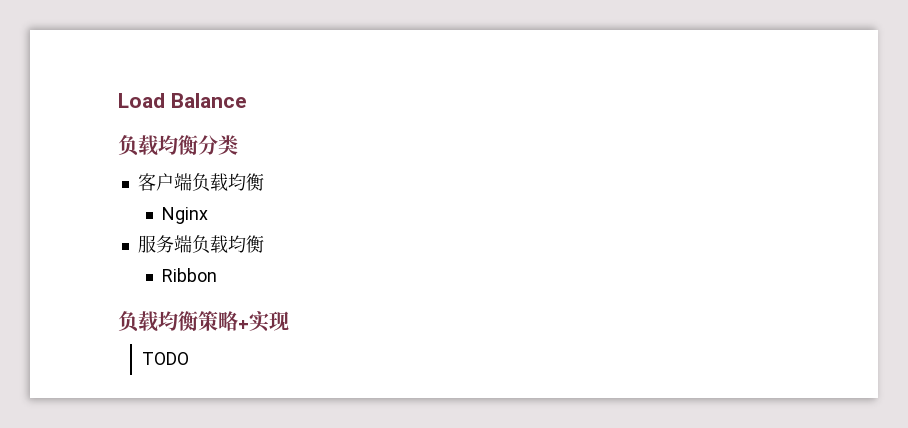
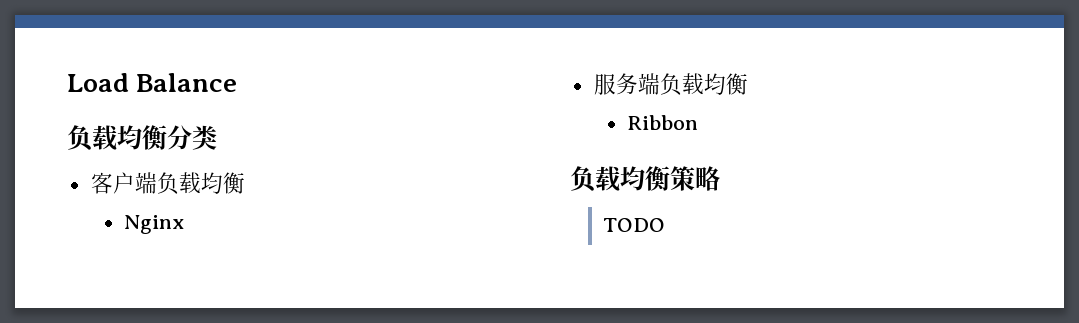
[238,311,289,332] +实现 -> (720, 178) none

